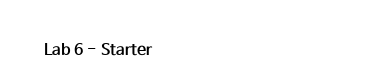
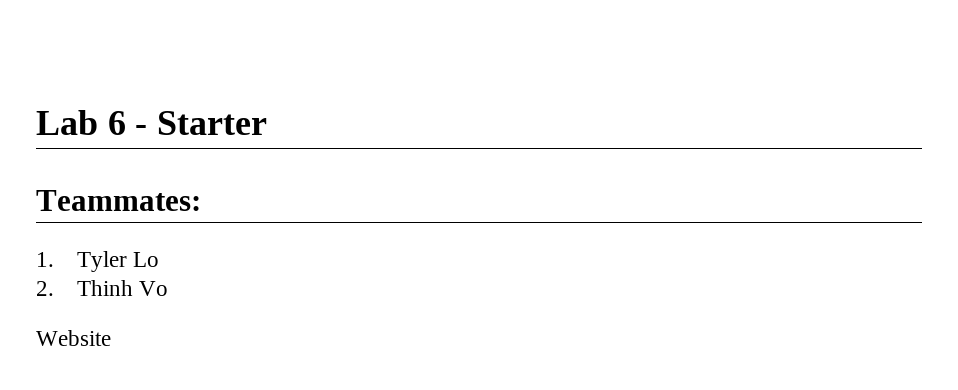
(153, 49) none -> [36,190,201,211] [36,251,160,272] [36,280,169,296] [36,330,111,346] // Teammates: // 1. Tyler Lo // 2. Thinh Vo // Website

